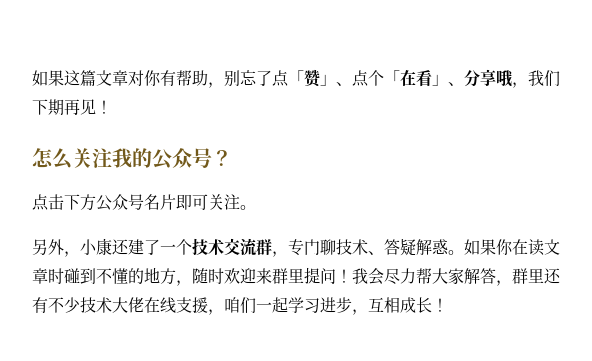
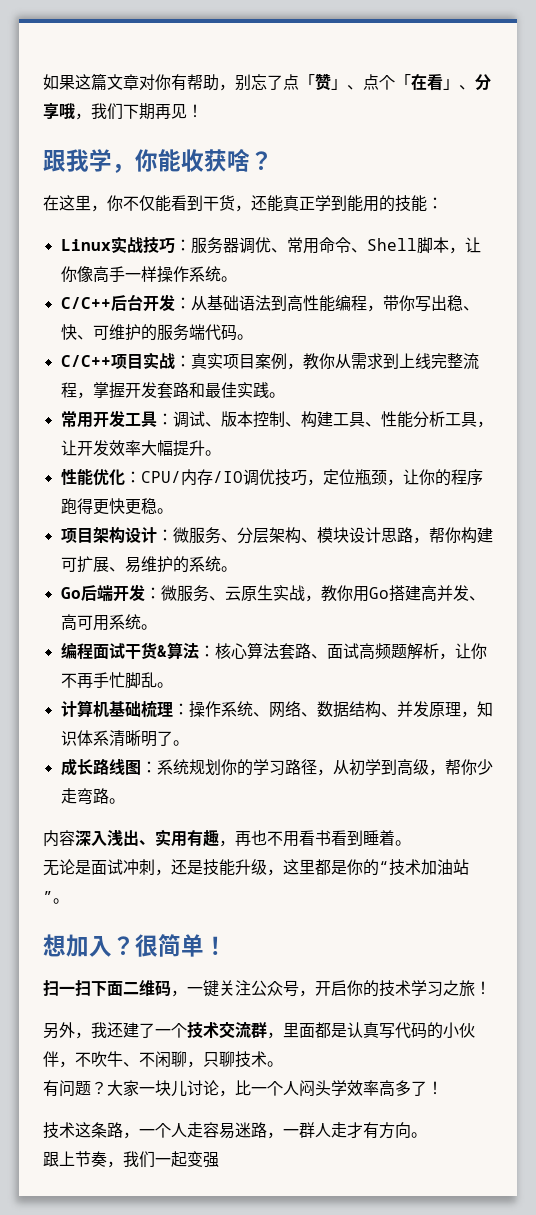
[32,148,232,170] [32,194,256,211] 怎么关注我的公众号？ // 点击下方公众号名片即可关注。 -> [43,149,273,173] [43,195,443,212] [60,236,481,254] [60,266,237,283] [60,294,479,312] [60,324,253,341] [60,352,479,370] [60,382,285,399] [60,410,493,428] [60,440,221,457] [60,468,483,486] [60,498,173,515] [60,526,493,544] [60,556,237,573] [60,584,485,602] [60,614,157,631] [60,642,487,660] [60,672,173,689] [60,700,493,718] [60,730,189,747] [60,758,493,776] [60,788,125,805] [43,829,411,847] [43,859,469,876] [43,891,69,904] [43,934,227,957] [43,979,491,997] 跟我学，你能收获啥？ // 在这里，你不仅能看到干货，还能真正学到能用的技能： // Linux实战技巧：服务器调优、常用命令、Shell脚本，让你像高手一样操作系统。 // C/C++后台开发：从基础语法到高性能编程，带你写出稳、快、可维护的服务端代码。 // C/C++项目实战：真实项目案例，教你从需求到上线完整流程，掌握开发套路和最佳实践。 // 常用开发工具：调试、版本控制、构建工具、性能分析工具，让开发效率大幅提升。 // 性能优化：CPU/内存/IO调优技巧，定位瓶颈，让你的程序跑得更快更稳。 // 项目架构设计：微服务、分层架构、模块设计思路，帮你构建可扩展、易维护的系统。 // Go后端开发：微服务、云原生实战，教你用Go搭建高并发、高可用系统。 // 编程面试干货&算法：核心算法套路、面试高频题解析，让你不再手忙脚乱。 // 计算机基础梳理：操作系统、网络、数据结构、并发原理，知识体系清晰明了。 // 成长路线图：系统规划你的学习路径，从初学到高级，帮你少走弯路。 // 内容深入浅出、实用有趣，再也不用看书看到睡着。 // 无论是面试冲刺，还是技能升级，这里都是你的“技术加油站”。 // 想加入？很简单！ // 扫一扫下面二维码，一键关注公众号，开启你的技术学习之旅！
[80,238,112,255] 小康 -> [91,1022,107,1038] 我
[288,238,560,256] [32,267,561,286] [32,297,448,315] 专门聊技术、答疑解惑。如果你在读文章时碰到不懂的地方，随时欢迎来群里提问！我会尽力帮大家解答，群里还有不少技术大佬在线支援，咱们一起学习进步，互相成长！ -> [283,1022,475,1039] [43,1051,283,1068] [43,1080,443,1097] [43,1122,427,1139] [43,1151,219,1168] 里面都是认真写代码的小伙伴，不吹牛、不闲聊，只聊技术。 // 有问题？大家一块儿讨论，比一个人闷头学效率高多了！ // 技术这条路，一个人走容易迷路，一群人走才有方向。 // 跟上节奏，我们一起变强

